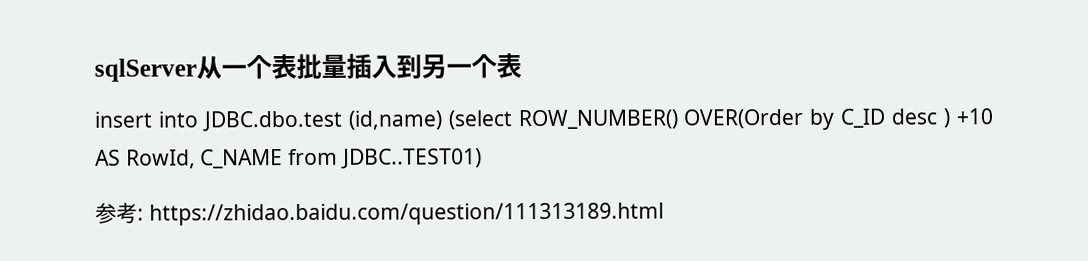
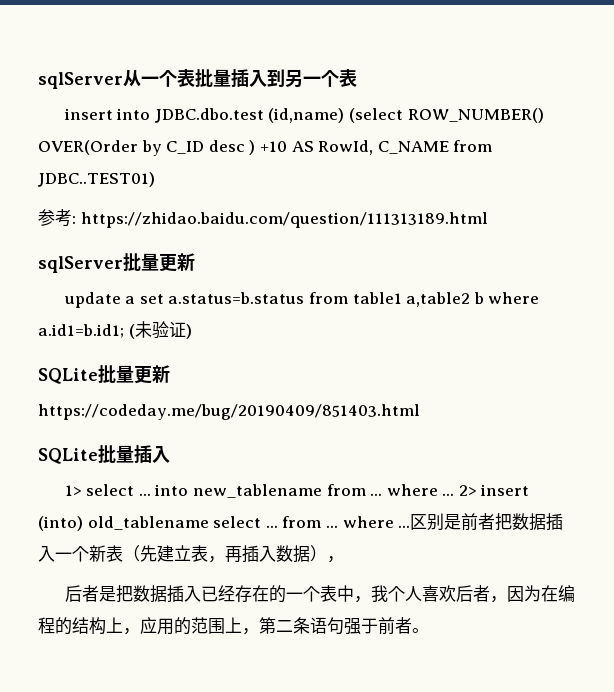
(664, 214) none -> [38,253,195,273] [63,292,540,308] [38,321,192,339] [38,365,170,384] [38,404,420,420] [38,445,170,464] [64,484,530,498] [38,513,564,531] [38,545,344,563] [64,585,575,603] [38,617,429,635] // sqlServer批量更新 // update a set a.status=b.status from table1 a,table2 b where a.id1=b.id1; (未验证) // SQLite批量更新 // https://codeday.me/bug/20190409/851403.html // SQLite批量插入 // 1> select ... into new_tablename from ... where ... 2> insert (into) old_tablename select ... from ... where ...区别是前者把数据插入一个新表（先建立表，再插入数据）， // 后者是把数据插入已经存在的一个表中，我个人喜欢后者，因为在编程的结构上，应用的范围上，第二条语句强于前者。

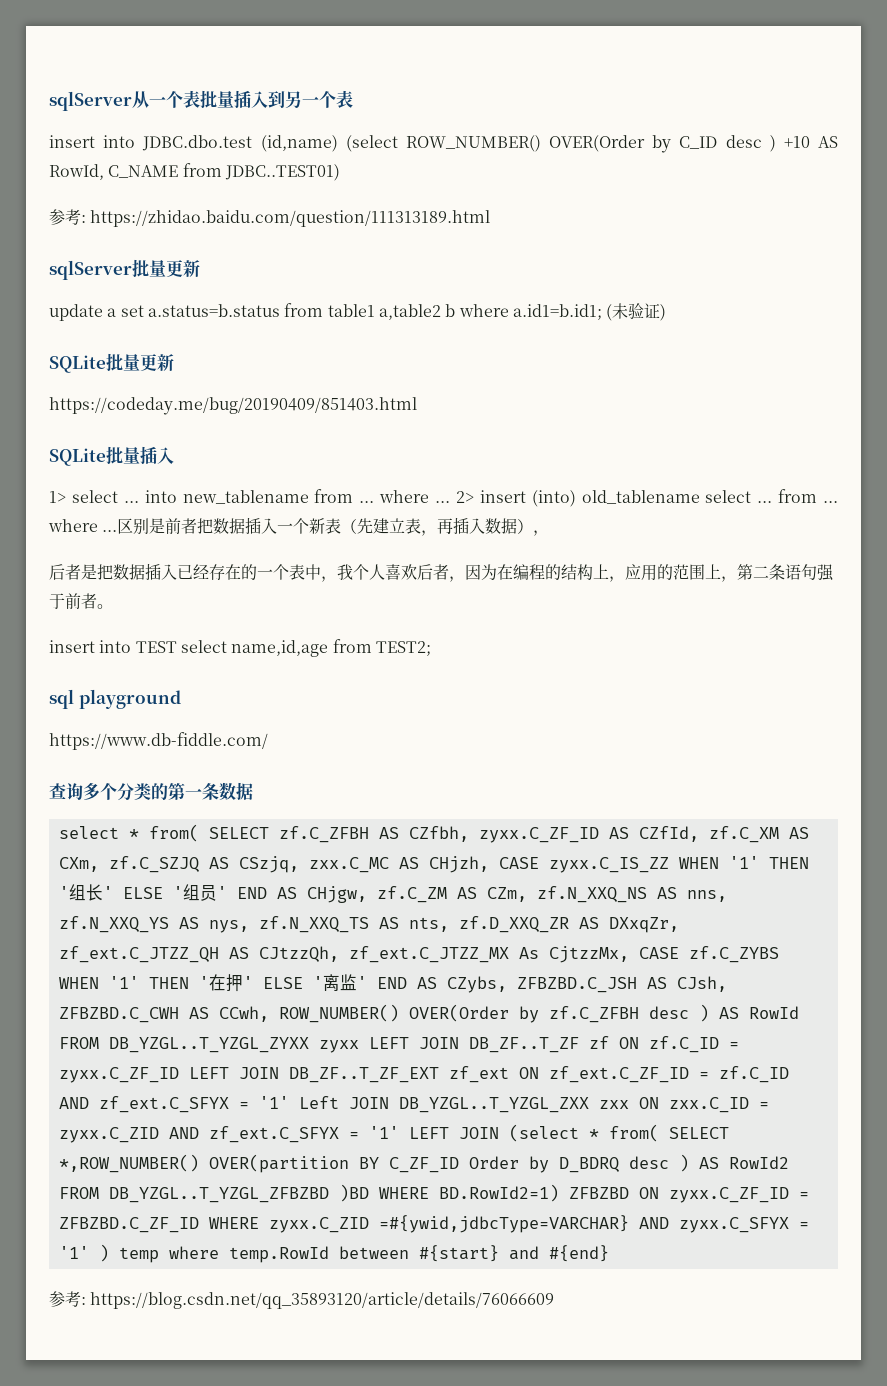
(429, 630) none -> [49,639,431,657] [49,689,181,709] [49,732,268,750] [49,782,253,801] [58,824,809,843] [58,856,809,873] [58,884,727,903] [58,916,679,933] [58,946,779,963] [58,974,727,993] [58,1004,799,1023] [58,1036,739,1053] [58,1066,789,1083] [58,1096,769,1113] [58,1124,729,1143] [58,1154,789,1173] [58,1184,809,1203] [58,1215,809,1233] [58,1244,609,1263] [49,1291,555,1309] // insert into TEST select name,id,age from TEST2; // sql playground // https://www.db-fiddle.com/ // 查询多个分类的第一条数据 // select * from( SELECT zf.C_ZFBH AS CZfbh, zyxx.C_ZF_ID AS CZfId, zf.C_XM AS CXm, zf.C_SZJQ AS CSzjq, zxx.C_MC AS CHjzh, CASE zyxx.C_IS_ZZ WHEN '1' THEN '组长' ELSE '组员' END AS CHjgw, zf.C_ZM AS CZm, zf.N_XXQ_NS AS nns, zf.N_XXQ_YS AS nys, zf.N_XXQ_TS AS nts, zf.D_XXQ_ZR AS DXxqZr, zf_ext.C_JTZZ_QH AS CJtzzQh, zf_ext.C_JTZZ_MX As CjtzzMx, CASE zf.C_ZYBS WHEN '1' THEN '在押' ELSE '离监' END AS CZybs, ZFBZBD.C_JSH AS CJsh, ZFBZBD.C_CWH AS CCwh, ROW_NUMBER() OVER(Order by zf.C_ZFBH desc ) AS RowId FROM DB_YZGL..T_YZGL_ZYXX zyxx LEFT JOIN DB_ZF..T_ZF zf ON zf.C_ID = zyxx.C_ZF_ID LEFT JOIN DB_ZF..T_ZF_EXT zf_ext ON zf_ext.C_ZF_ID = zf.C_ID AND zf_ext.C_SFYX = '1' Left JOIN DB_YZGL..T_YZGL_ZXX zxx ON zxx.C_ID = zyxx.C_ZID AND zf_ext.C_SFYX = '1' LEFT JOIN (select * from( SELECT *,ROW_NUMBER() OVER(partition BY C_ZF_ID Order by D_BDRQ desc ) AS RowId2 FROM DB_YZGL..T_YZGL_ZFBZBD )BD WHERE BD.RowId2=1) ZFBZBD ON zyxx.C_ZF_ID = ZFBZBD.C_ZF_ID WHERE zyxx.C_ZID =#{ywid,jdbcType=VARCHAR} AND zyxx.C_SFYX = '1' ) temp where temp.RowId between #{start} and #{end} // 参考: https://blog.csdn.net/qq_35893120/article/details/76066609

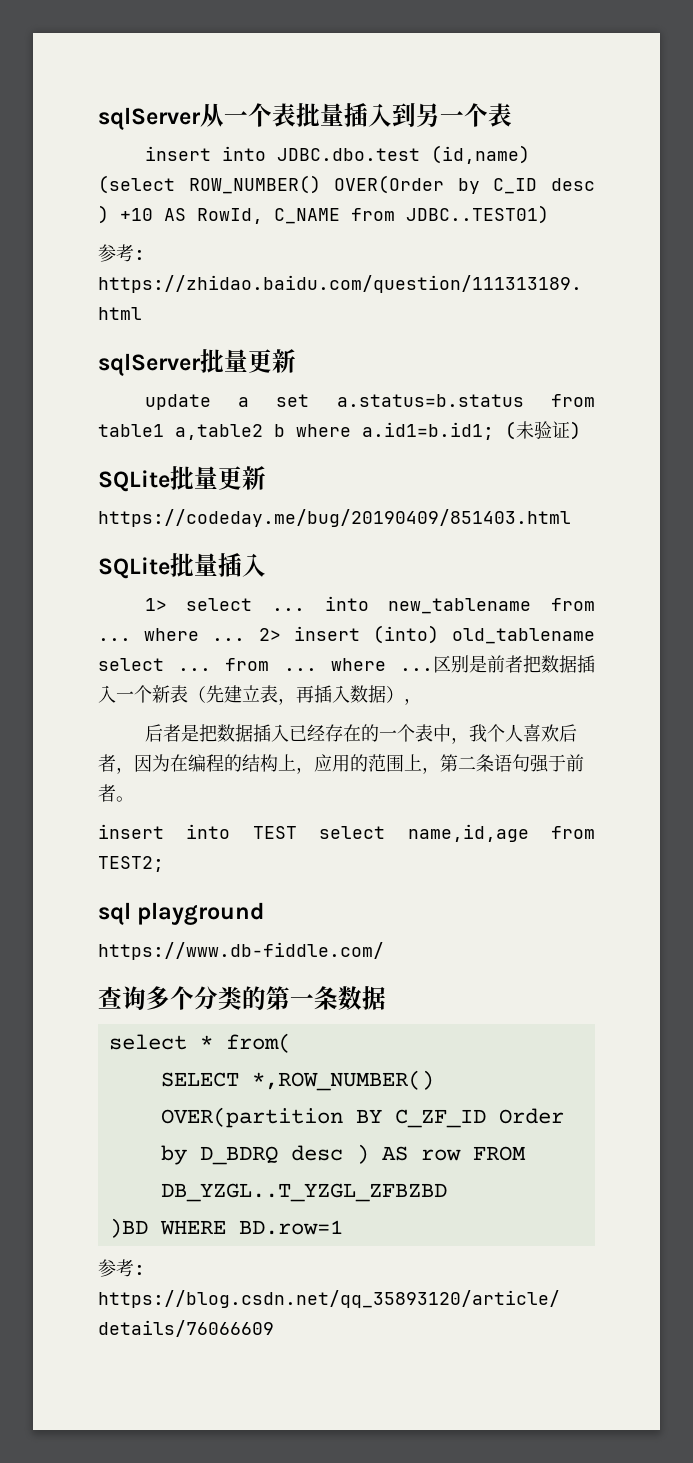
[208,826,809,843] [58,856,809,873] [58,884,727,903] [58,916,679,933] [58,946,779,963] [58,974,727,993] [58,1004,799,1023] [58,1036,739,1053] [58,1066,789,1083] [58,1096,769,1113] [58,1124,659,1143] SELECT zf.C_ZFBH AS CZfbh, zyxx.C_ZF_ID AS CZfId, zf.C_XM AS CXm, zf.C_SZJQ AS CSzjq, zxx.C_MC AS CHjzh, CASE zyxx.C_IS_ZZ WHEN '1' THEN '组长' ELSE '组员' END AS CHjgw, zf.C_ZM AS CZm, zf.N_XXQ_NS AS nns, zf.N_XXQ_YS AS nys, zf.N_XXQ_TS AS nts, zf.D_XXQ_ZR AS DXxqZr, zf_ext.C_JTZZ_QH AS CJtzzQh, zf_ext.C_JTZZ_MX As CjtzzMx, CASE zf.C_ZYBS WHEN '1' THEN '在押' ELSE '离监' END AS CZybs, ZFBZBD.C_JSH AS CJsh, ZFBZBD.C_CWH AS CCwh, ROW_NUMBER() OVER(Order by zf.C_ZFBH desc ) AS RowId FROM DB_YZGL..T_YZGL_ZYXX zyxx LEFT JOIN DB_ZF..T_ZF zf ON zf.C_ID = zyxx.C_ZF_ID LEFT JOIN DB_ZF..T_ZF_EXT zf_ext ON zf_ext.C_ZF_ID = zf.C_ID AND zf_ext.C_SFYX = '1' Left JOIN DB_YZGL..T_YZGL_ZXX zxx ON zxx.C_ID = zyxx.C_ZID AND zf_ext.C_SFYX = '1' LEFT JOIN (select * from( -> (291, 1043) //
[728,1156,789,1169] RowId2 -> [420,1149,461,1161] row
(329, 1195) none -> (447, 1192) //
[438,1184,809,1203] [58,1215,809,1233] [58,1244,609,1263] BD.RowId2=1) ZFBZBD ON zyxx.C_ZF_ID = ZFBZBD.C_ZF_ID WHERE zyxx.C_ZID =#{ywid,jdbcType=VARCHAR} AND zyxx.C_SFYX = '1' ) temp where temp.RowId between #{start} and #{end} -> [238,1220,343,1235] BD.row=1

